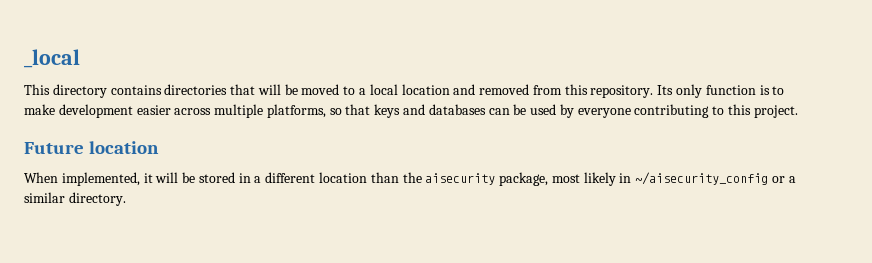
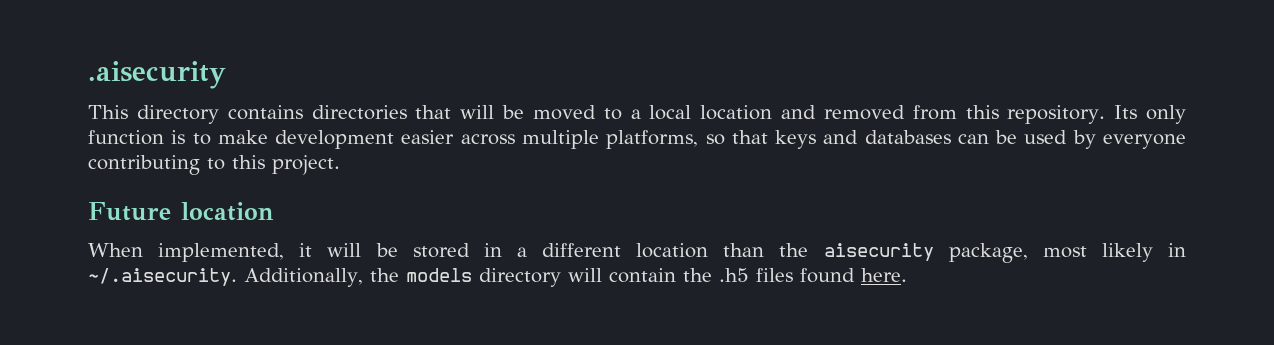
[24,49,80,68] _local -> [88,61,226,89] .aisecurity
[635,172,796,185] [24,192,126,206] ~/aisecurity_config or a similar directory. -> [88,268,907,287] ~/.aisecurity. Additionally, the models directory will contain the .h5 files found here.

